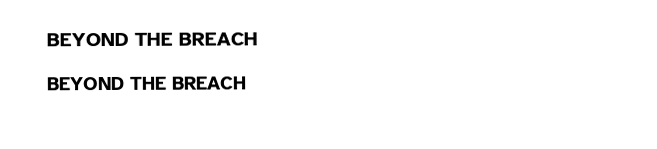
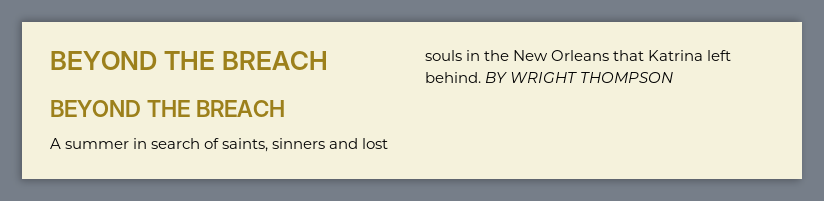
(247, 83) none -> [50,138,389,152] [425,50,732,61] [425,72,674,83] // A summer in search of saints, sinners and lost souls in the New Orleans that Katrina left behind. BY WRIGHT THOMPSON

